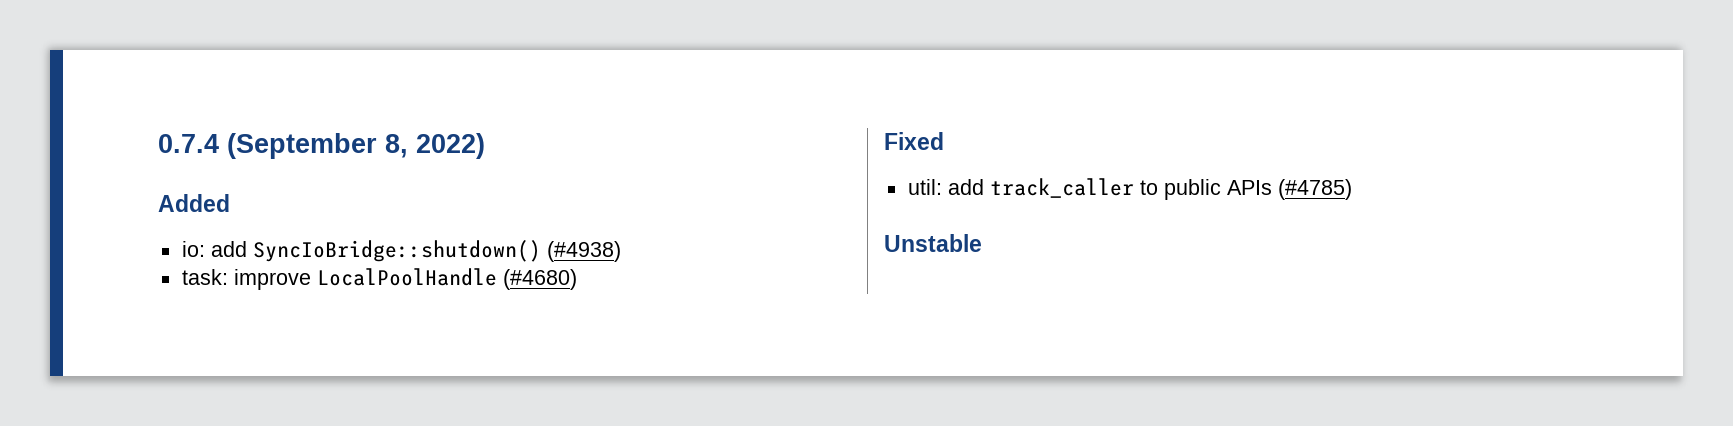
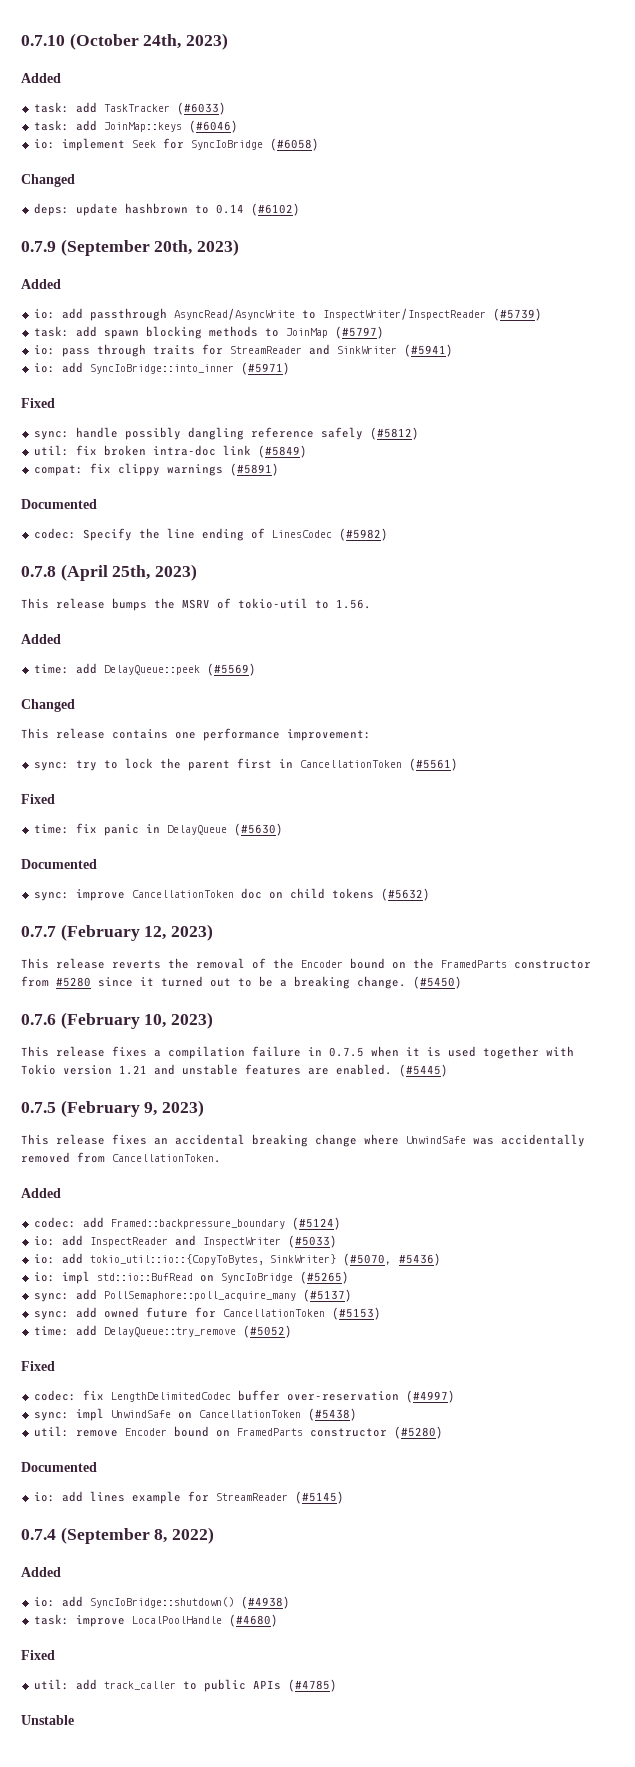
(158, 143) none -> [21,33,229,50] [21,73,61,83] [33,102,226,115] [33,120,238,133] [33,138,319,151] [21,174,75,187] [33,203,300,216] [21,239,240,256] [21,279,61,289] [33,308,542,321] [33,326,384,339] [33,344,453,357] [33,362,290,375] [21,398,55,408] [33,427,419,440] [33,445,307,458] [33,463,279,476] [21,499,97,509] [33,528,388,541] [21,564,198,581] [21,598,371,611] [21,634,61,644] [33,663,256,676] [21,699,75,712] [21,728,371,741] [33,758,458,771] [21,794,55,804] [33,823,283,836] [21,859,97,869] [33,888,430,901] [21,924,214,941] [21,958,591,969] [21,976,462,989] [21,1012,214,1029] [21,1046,574,1059] [21,1064,448,1077] [21,1100,205,1117] [21,1134,585,1147] [21,1152,221,1163] [21,1188,61,1198] [33,1217,341,1230] [33,1235,337,1248] [33,1253,441,1266] [33,1271,349,1284] [33,1289,352,1302] [33,1307,381,1320] [33,1325,292,1338] [21,1361,55,1371] [33,1390,455,1403] [33,1408,357,1421] [33,1426,443,1439] [21,1462,97,1472] [33,1491,344,1504] 0.7.10 (October 24th, 2023) // Added // task: add TaskTracker (#6033) // task: add JoinMap::keys (#6046) // io: implement Seek for SyncIoBridge (#6058) // Changed // deps: update hashbrown to 0.14 (#6102) // 0.7.9 (September 20th, 2023) // Added // io: add passthrough AsyncRead/AsyncWrite to InspectWriter/InspectReader (#5739) // task: add spawn blocking methods to JoinMap (#5797) // io: pass through traits for StreamReader and SinkWriter (#5941) // io: add SyncIoBridge::into_inner (#5971) // Fixed // sync: handle possibly dangling reference safely (#5812) // util: fix broken intra-doc link (#5849) // compat: fix clippy warnings (#5891) // Documented // codec: Specify the line ending of LinesCodec (#5982) // 0.7.8 (April 25th, 2023) // This release bumps the MSRV of tokio-util to 1.56. // Added // time: add DelayQueue::peek (#5569) // Changed // This release contains one performance improvement: // sync: try to lock the parent first in CancellationToken (#5561) // Fixed // time: fix panic in DelayQueue (#5630) // Documented // sync: improve CancellationToken doc on child tokens (#5632) // 0.7.7 (February 12, 2023) // This release reverts the removal of the Encoder bound on the FramedParts constructor from #5280 since it turned out to be a breaking change. (#5450) // 0.7.6 (February 10, 2023) // This release fixes a compilation failure in 0.7.5 when it is used together with Tokio version 1.21 and unstable features are enabled. (#5445) // 0.7.5 (February 9, 2023) // This release fixes an accidental breaking change where UnwindSafe was accidentally removed from CancellationToken. // Added // codec: add Framed::backpressure_boundary (#5124) // io: add InspectReader and InspectWriter (#5033) // io: add tokio_util::io::{CopyToBytes, SinkWriter} (#5070, #5436) // io: impl std::io::BufRead on SyncIoBridge (#5265) // sync: add PollSemaphore::poll_acquire_many (#5137) // sync: add owned future for CancellationToken (#5153) // time: add DelayQueue::try_remove (#5052) // Fixed // codec: fix LengthDelimitedCodec buffer over-reservation (#4997) // sync: impl UnwindSafe on CancellationToken (#5438) // util: remove Encoder bound on FramedParts constructor (#5280) // Documented // io: add lines example for StreamReader (#5145) //

